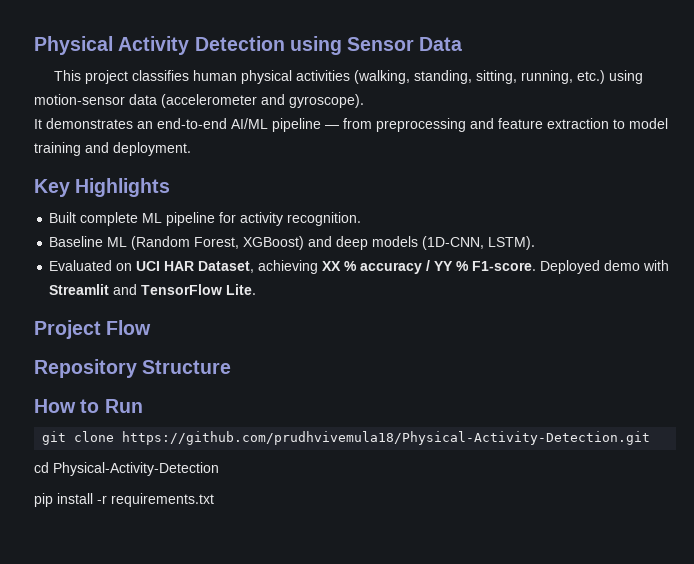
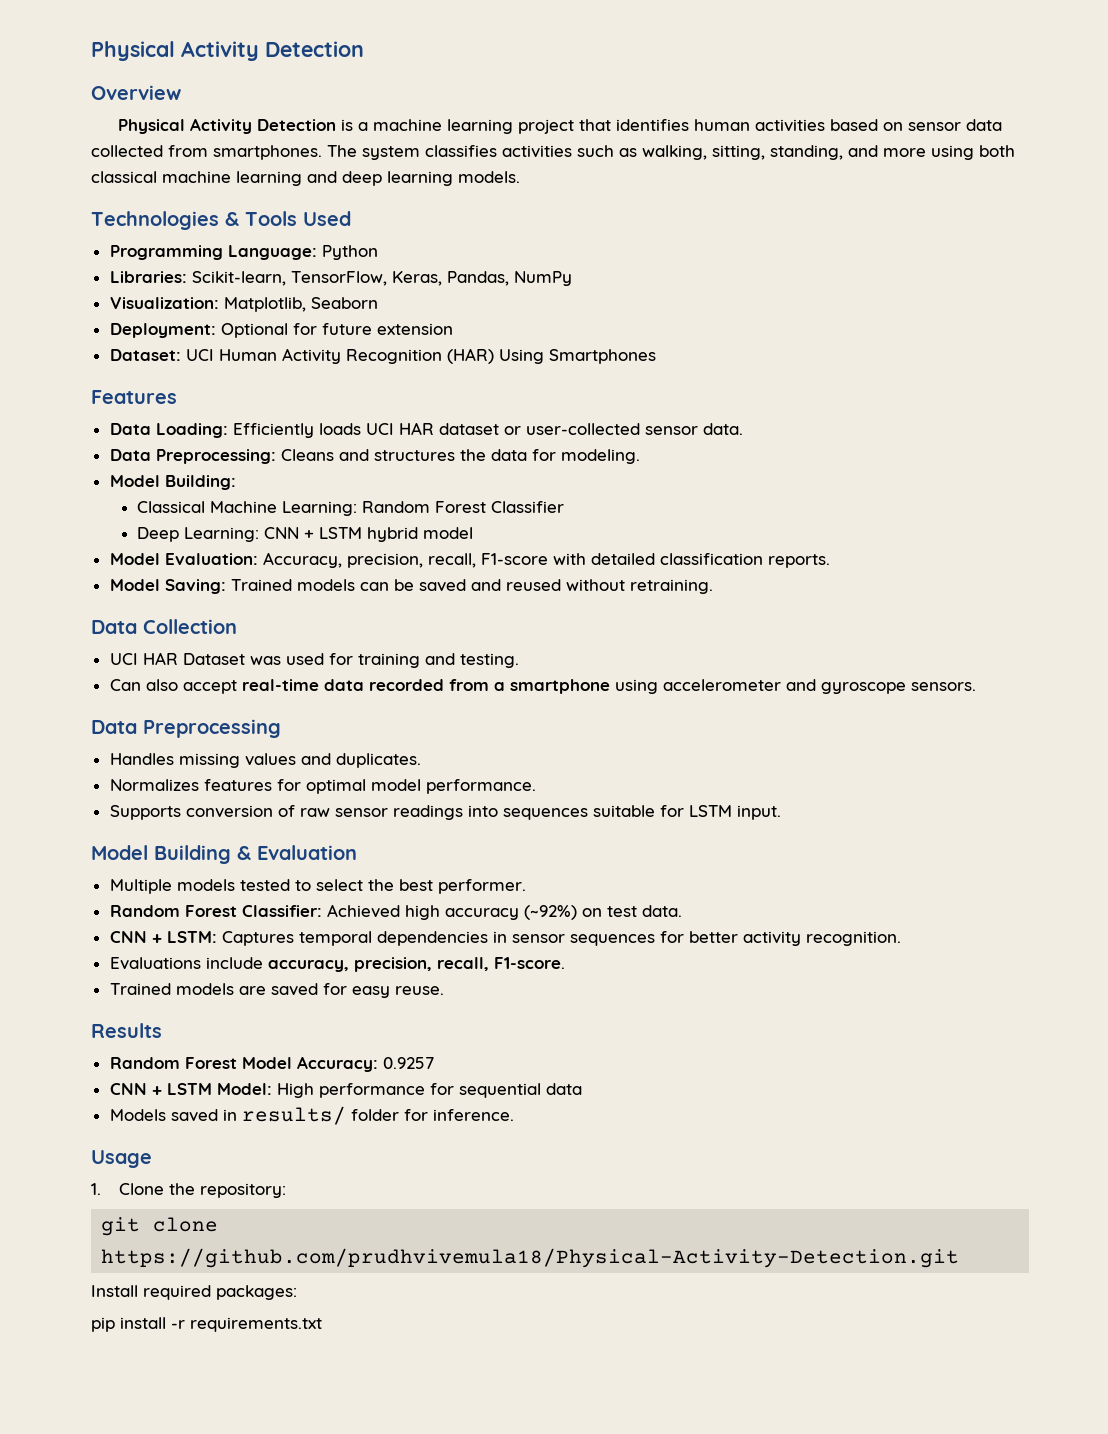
[34,36,463,55] [53,70,643,84] [34,94,364,108] [34,118,668,132] [34,142,191,156] [34,178,171,197] [49,212,362,226] [49,236,536,250] [49,260,670,274] [49,284,257,295] [34,320,152,339] [34,359,232,378] [34,399,143,413] Physical Activity Detection using Sensor Data // This project classifies human physical activities (walking, standing, sitting, running, etc.) using motion-sensor data (accelerometer and gyroscope). // It demonstrates an end-to-end AI/ML pipeline — from preprocessing and feature extraction to model training and deployment. // Key Highlights // Built complete ML pipeline for activity recognition. // Baseline ML (Random Forest, XGBoost) and deep models (1D-CNN, LSTM). // Evaluated on UCI HAR Dataset, achieving XX % accuracy / YY % F1-score. Deployed demo with Streamlit and TensorFlow Lite. // Project Flow // Repository Structure // How to Run -> [91,41,364,61] [91,85,181,100] [117,118,1002,134] [91,145,1015,160] [91,171,520,186] [91,211,351,230] [109,245,378,260] [109,271,572,286] [109,297,378,312] [109,323,453,338] [109,348,656,364] [91,390,177,404] [109,422,743,438] [109,449,640,464] [109,475,236,490] [137,501,565,516] [137,527,474,542] [109,552,830,568] [109,579,713,594] [91,619,237,634] [109,652,519,668] [109,679,976,694] [91,719,281,738] [109,753,421,768] [109,779,536,794] [109,805,781,820] [91,845,357,864] [109,879,526,894] [109,904,682,920] [109,931,901,946] [109,957,565,972] [109,983,444,998] [91,1023,162,1038] [109,1056,434,1072] [109,1083,582,1098] [109,1106,514,1125] [91,1150,152,1168] [91,1183,286,1198] Physical Activity Detection // Overview // Physical Activity Detection is a machine learning project that identifies human activities based on sensor data collected from smartphones. The system classifies activities such as walking, sitting, standing, and more using both classical machine learning and deep learning models. // Technologies & Tools Used // Programming Language: Python // Libraries: Scikit-learn, TensorFlow, Keras, Pandas, NumPy // Visualization: Matplotlib, Seaborn // Deployment: Optional for future extension // Dataset: UCI Human Activity Recognition (HAR) Using Smartphones // Features // Data Loading: Efficiently loads UCI HAR dataset or user-collected sensor data. // Data Preprocessing: Cleans and structures the data for modeling. // Model Building: // Classical Machine Learning: Random Forest Classifier // Deep Learning: CNN + LSTM hybrid model // Model Evaluation: Accuracy, precision, recall, F1-score with detailed classification reports. // Model Saving: Trained models can be saved and reused without retraining. // Data Collection // UCI HAR Dataset was used for training and testing. // Can also accept real-time data recorded from a smartphone using accelerometer and gyroscope sensors. // Data Preprocessing // Handles missing values and duplicates. // Normalizes features for optimal model performance. // Supports conversion of raw sensor readings into sequences suitable for LSTM input. // Model Building & Evaluation // Multiple models tested to select the best performer. // Random Forest Classifier: Achieved high accuracy (~92%) on test data. // CNN + LSTM: Captures temporal dependencies in sensor sequences for better activity recognition. // Evaluations include accuracy, precision, recall, F1-score. // Trained models are saved for easy reuse. // Results // Random Forest Model Accuracy: 0.9257 // CNN + LSTM Model: High performance for sequential data // Models saved in results/ folder for inference. // Usage // 1. Clone the repository:
[34,462,219,476] cd Physical-Activity-Detection -> [91,1285,297,1300] Install required packages:

